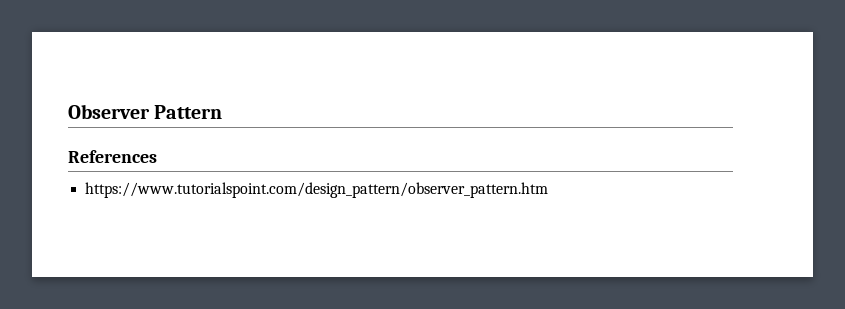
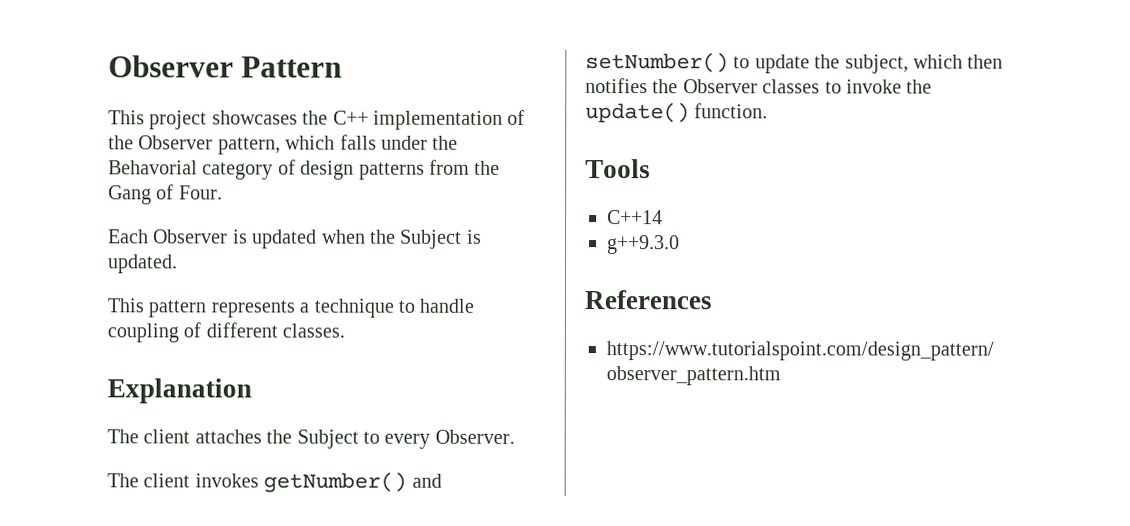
(223, 112) none -> [108,109,526,130] [108,134,459,155] [108,159,501,180] [108,184,223,205] [108,229,482,249] [107,254,178,274] [107,298,475,318] [107,322,346,343] [107,378,252,404] [107,429,515,449] [107,471,442,493] [585,52,1004,74] [585,78,933,94] [585,102,769,124] [585,159,651,179] [607,210,663,225] [607,235,680,255] // This project showcases the C++ implementation of the Observer pattern, which falls under the Behavorial category of design patterns from the Gang of Four. // Each Observer is updated when the Subject is updated. // This pattern represents a technique to handle coupling of different classes. // Explanation // The client attaches the Subject to every Observer. // The client invokes getNumber() and setNumber() to update the subject, which then notifies the Observer classes to invoke the update() function. // Tools // C++14 // g++9.3.0

